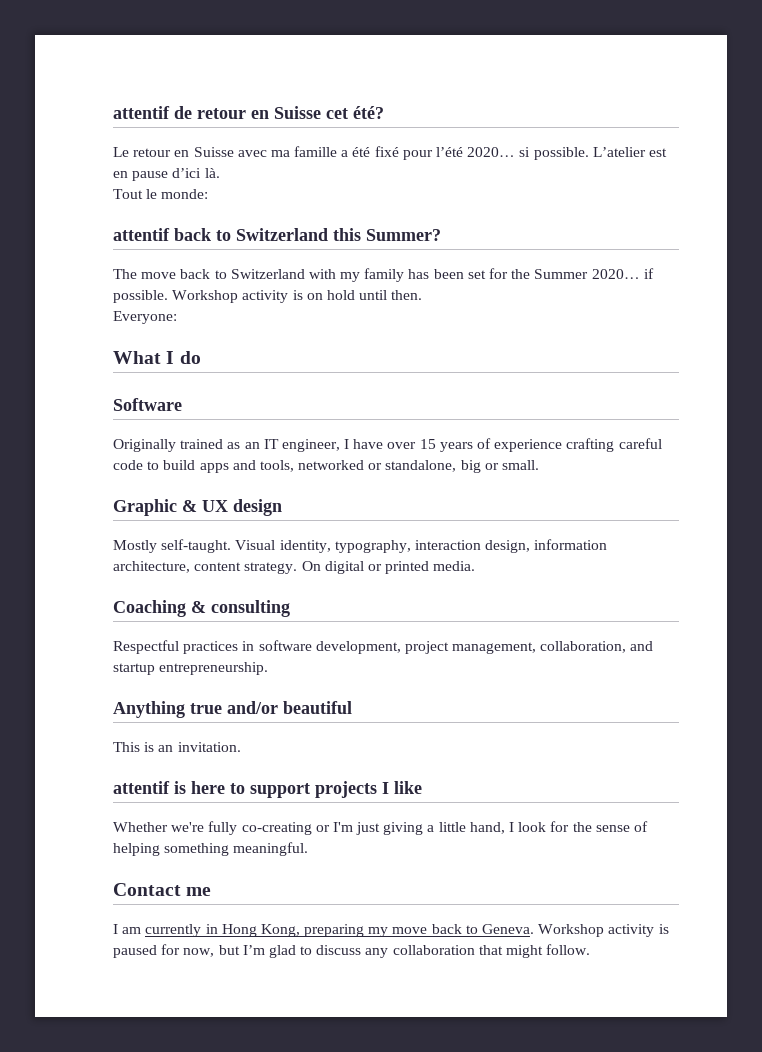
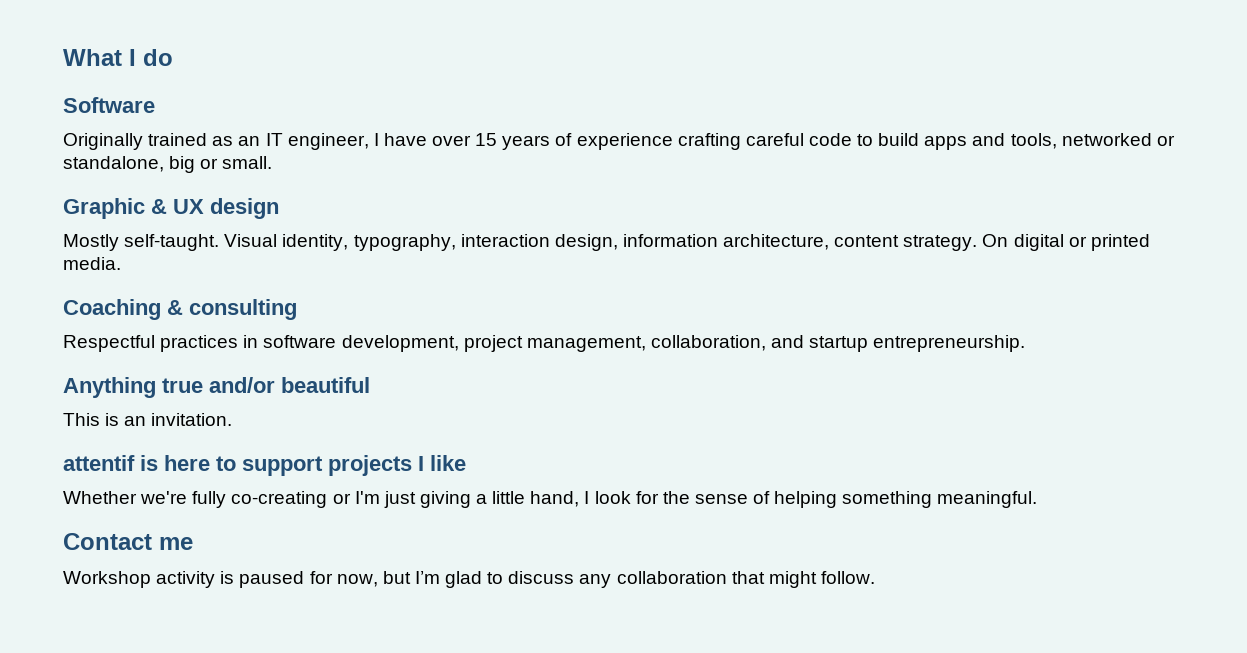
[113,106,384,119] [113,146,667,160] [113,168,220,181] [113,189,209,199] [113,228,441,241] [113,268,654,282] [113,290,423,303] [113,311,177,324] attentif de retour en Suisse cet été? // Le retour en Suisse avec ma famille a été fixé pour l’été 2020… si possible. L’atelier est en pause d’ici là. // Tout le monde: // attentif back to Switzerland this Summer? // The move back to Switzerland with my family has been set for the Summer 2020… if possible. Workshop activity is on hold until then. // Everyone: // -> (63, 57) none
[113,924,535,937] I am currently in Hong Kong, preparing my move back to Geneva. -> (193, 543) none

